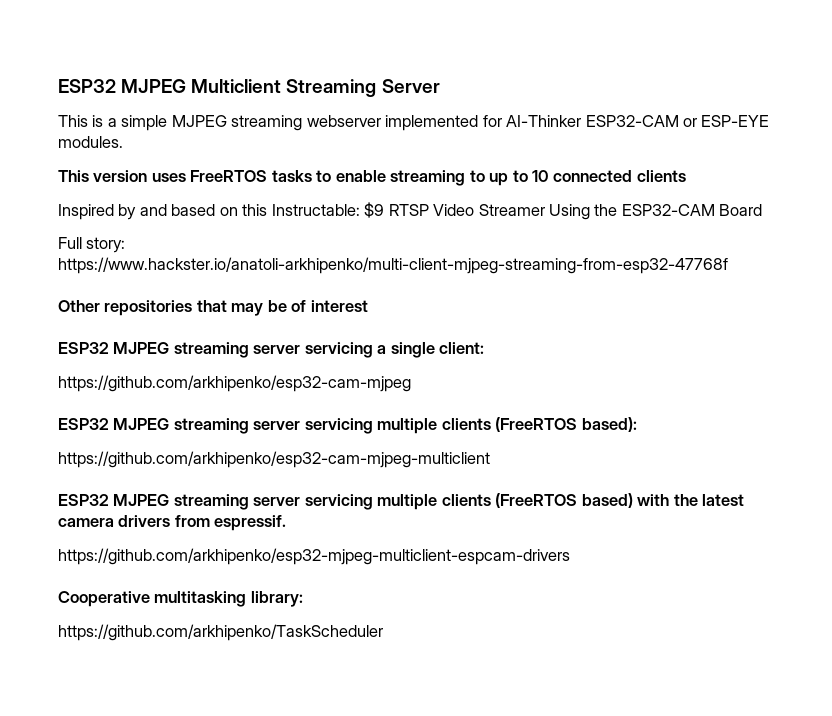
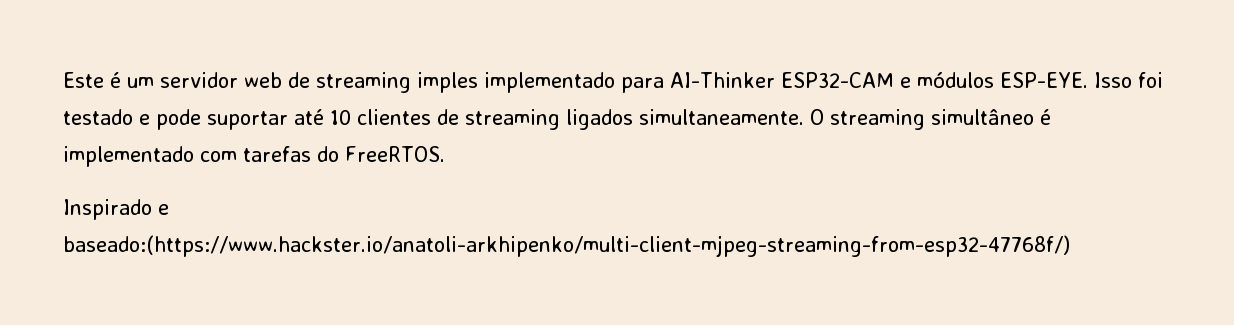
[58,79,440,97] [58,115,770,131] [58,136,123,148] [58,170,686,186] [58,202,763,220] [58,237,126,253] [58,257,728,274] [58,300,368,316] [58,342,485,358] [58,375,411,392] [58,417,637,434] [58,451,490,468] [58,493,745,510] [58,515,287,531] [58,548,570,565] [58,591,303,607] [58,624,383,641] ESP32 MJPEG Multiclient Streaming Server // This is a simple MJPEG streaming webserver implemented for AI-Thinker ESP32-CAM or ESP-EYE modules. // This version uses FreeRTOS tasks to enable streaming to up to 10 connected clients // Inspired by and based on this Instructable: $9 RTSP Video Streamer Using the ESP32-CAM Board // Full story: https://www.hackster.io/anatoli-arkhipenko/multi-client-mjpeg-streaming-from-esp32-47768f // Other repositories that may be of interest // ESP32 MJPEG streaming server servicing a single client: // https://github.com/arkhipenko/esp32-cam-mjpeg // ESP32 MJPEG streaming server servicing multiple clients (FreeRTOS based): // https://github.com/arkhipenko/esp32-cam-mjpeg-multiclient // ESP32 MJPEG streaming server servicing multiple clients (FreeRTOS based) with the latest camera drivers from espressif. // https://github.com/arkhipenko/esp32-mjpeg-multiclient-espcam-drivers // Cooperative multitasking library: // https://github.com/arkhipenko/TaskScheduler -> [63,72,1163,93] [63,109,1051,130] [63,146,445,167] [63,199,169,220] [63,235,1070,257] Este é um servidor web de streaming imples implementado para AI-Thinker ESP32-CAM e módulos ESP-EYE. Isso foi testado e pode suportar até 10 clientes de streaming ligados simultaneamente. O streaming simultâneo é implementado com tarefas do FreeRTOS. // Inspirado e baseado:(https://www.hackster.io/anatoli-arkhipenko/multi-client-mjpeg-streaming-from-esp32-47768f/)

